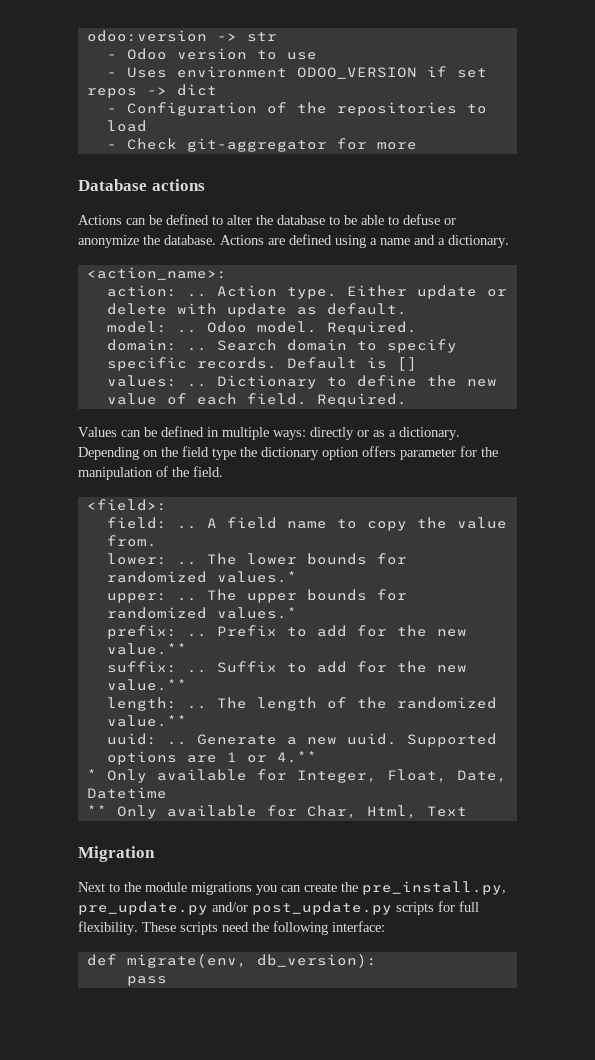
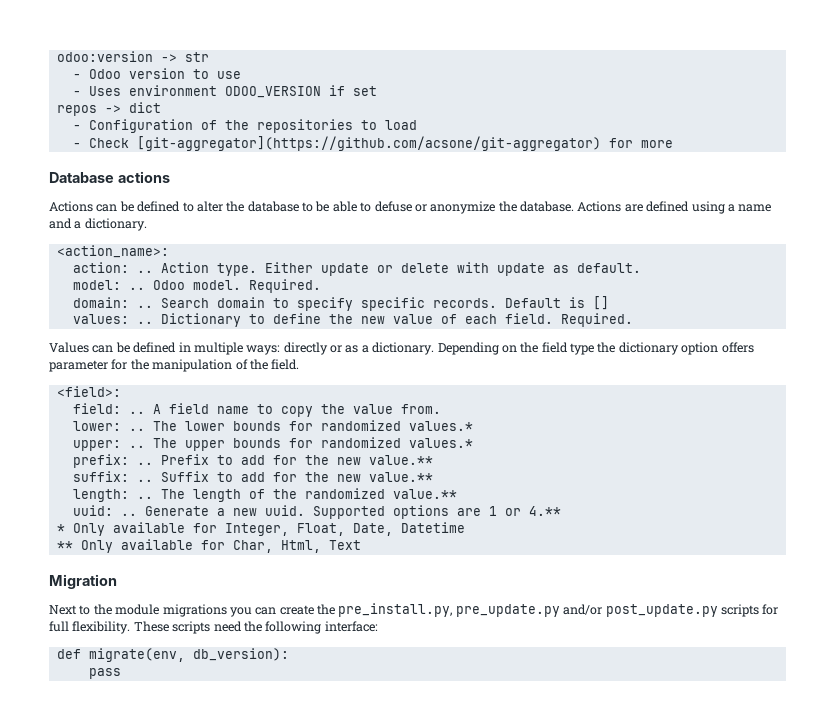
[186,138,327,152] git-aggregator -> [136,136,601,151] [git-aggregator](https://github.com/acsone/git-aggregator)

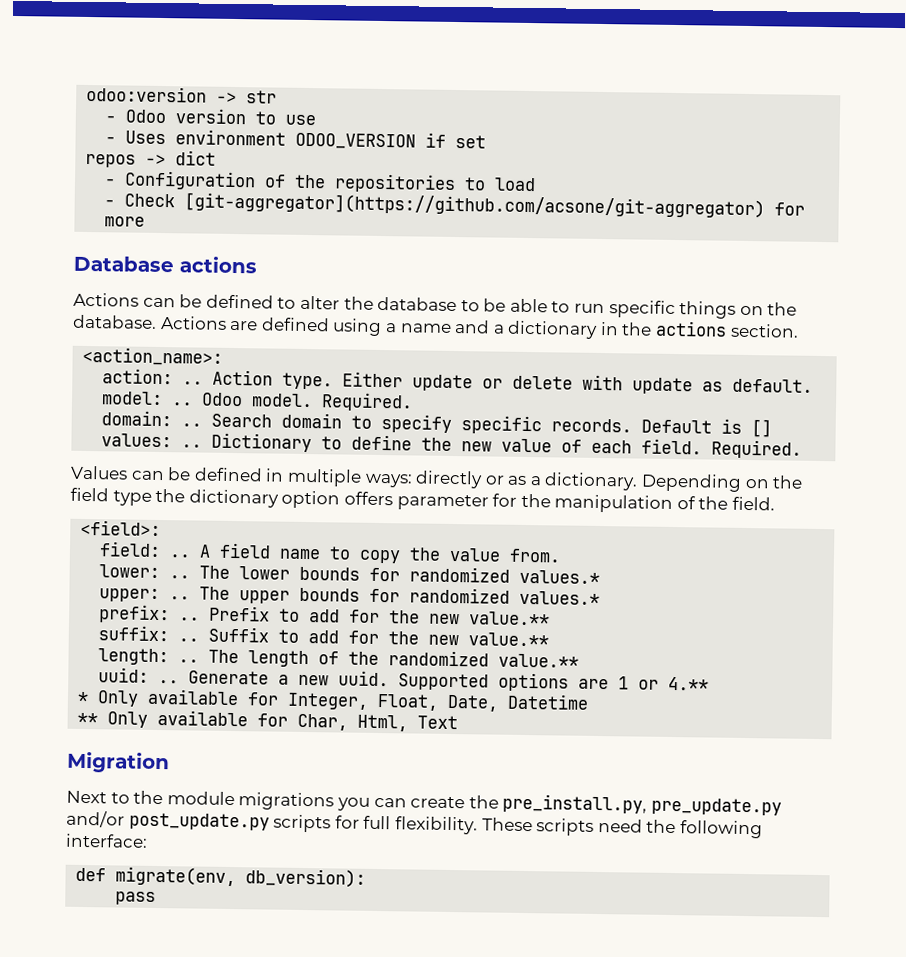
[374,201,496,214] defuse or anonymize -> [574,300,764,319] run specific things on
[84,218,147,231] dictionary. -> [507,320,799,339] dictionary in the actions section.

